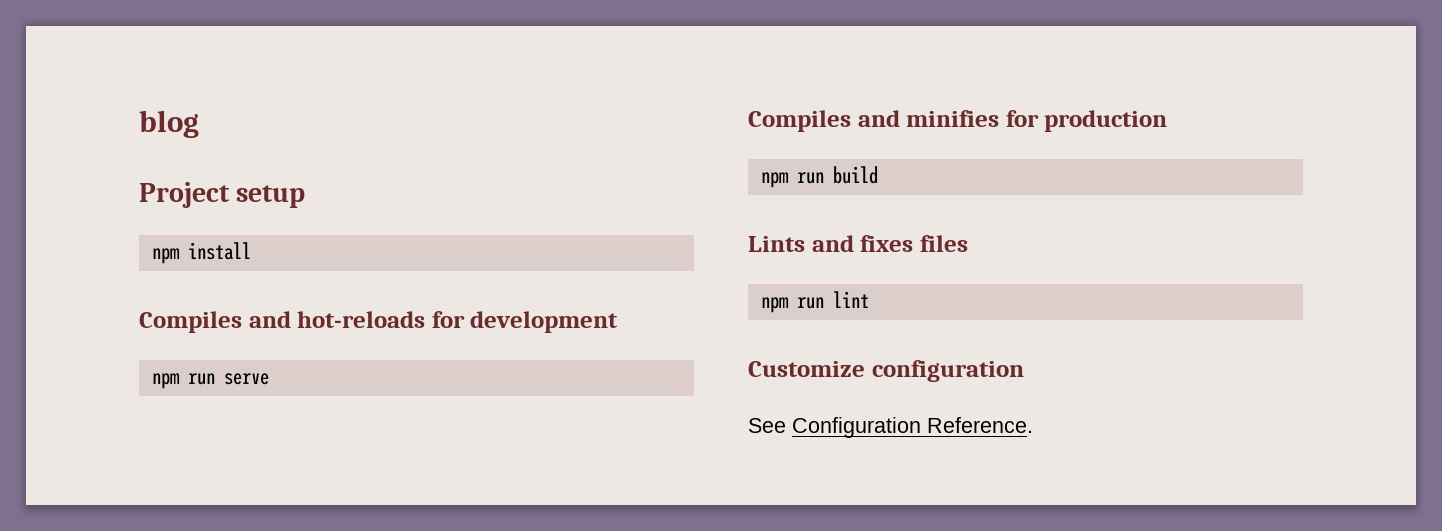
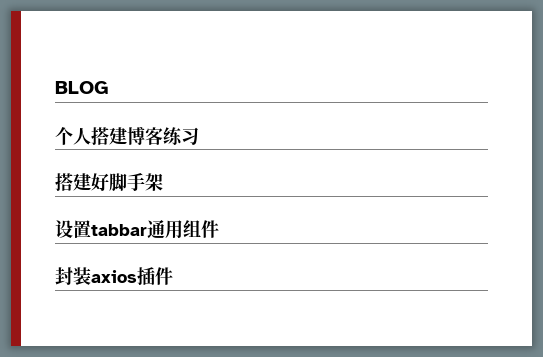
[139,110,199,138] [139,182,306,208] [151,242,251,264] [139,311,619,333] [151,373,269,389] [748,110,1168,132] [760,166,878,188] [748,235,968,252] [760,291,869,313] [748,360,1024,382] [748,417,1033,438] blog // Project setup // npm install // Compiles and hot-reloads for development // npm run serve // Compiles and minifies for production // npm run build // Lints and fixes files // npm run lint // Customize configuration // See Configuration Reference. -> [55,81,108,94] [55,126,199,145] [55,173,163,191] [55,220,219,239] [55,267,173,285] BLOG // 个人搭建博客练习 // 搭建好脚手架 // 设置tabbar通用组件 // 封装axios插件

